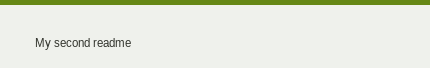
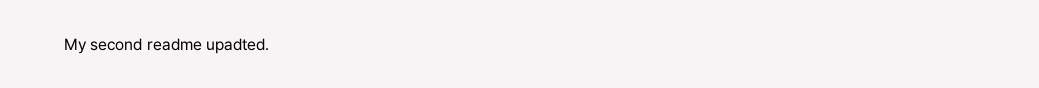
(132, 42) none -> [205,38,269,54] upadted.

